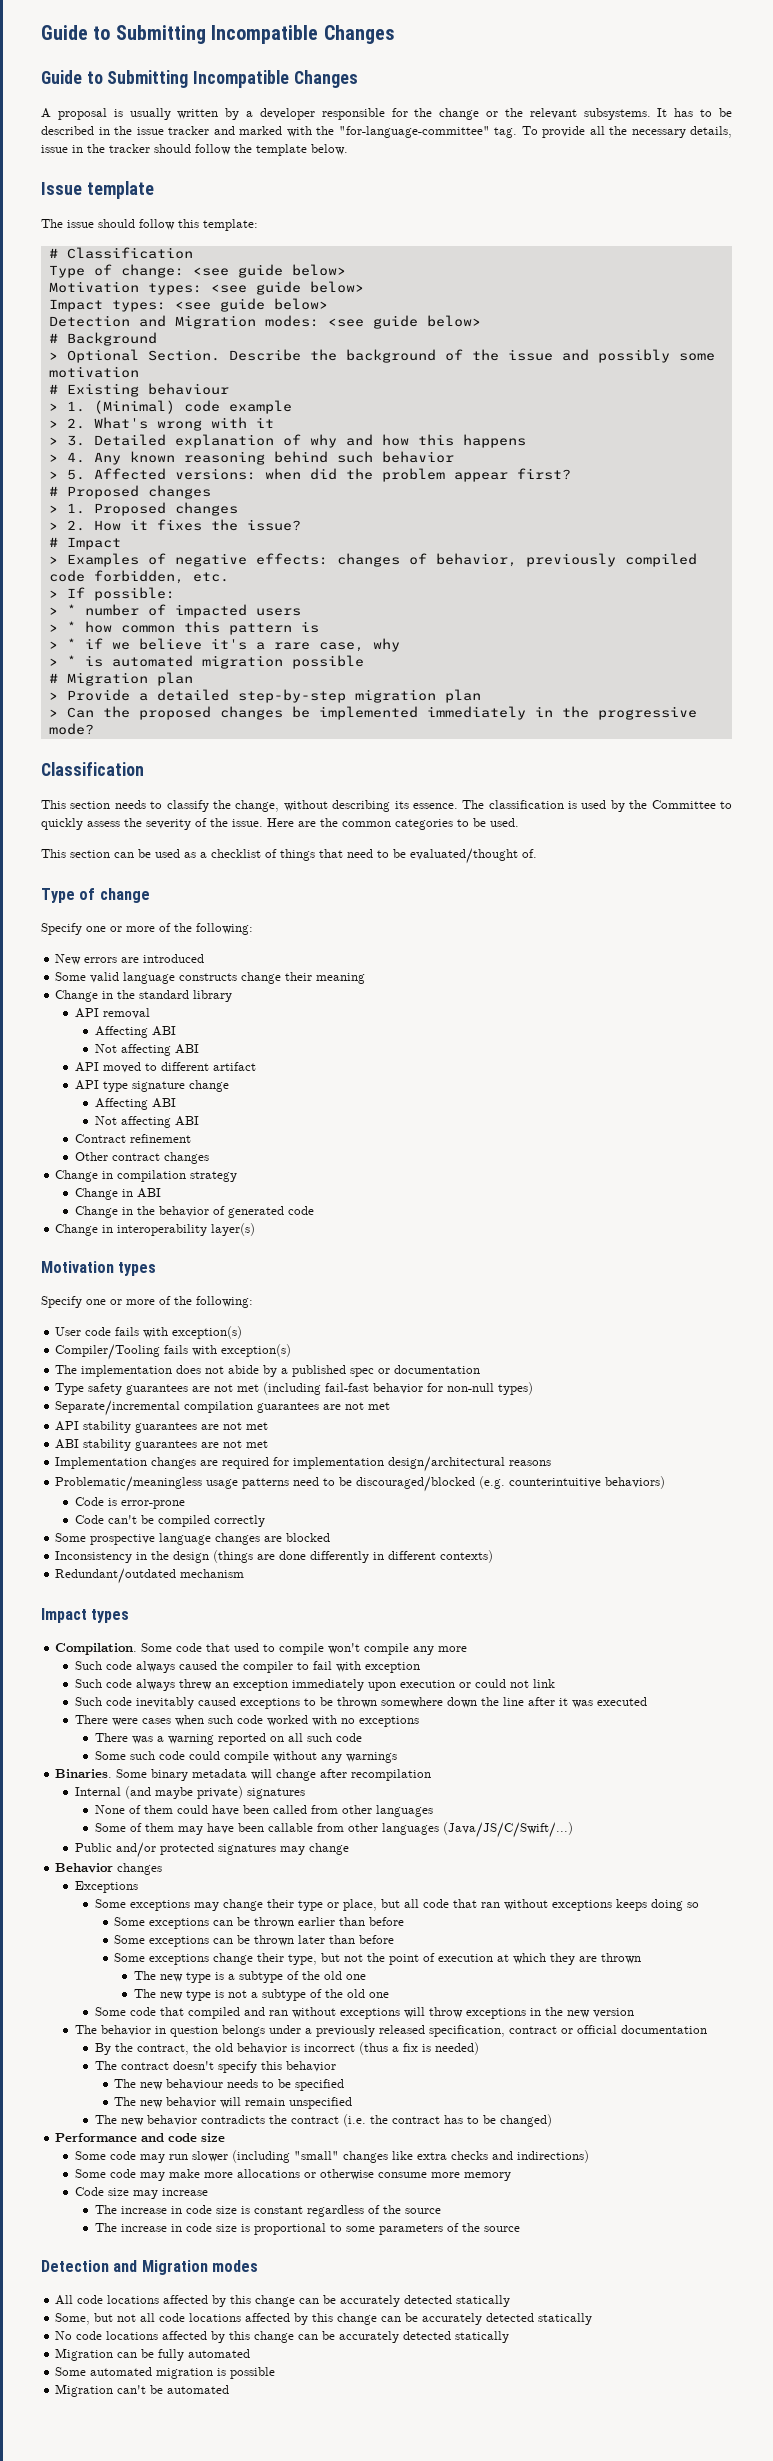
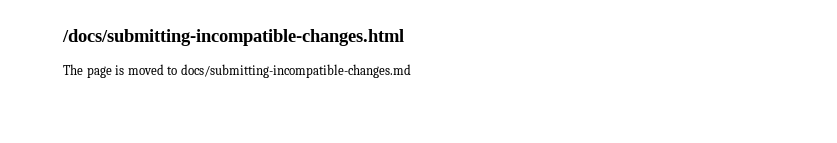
[41,25,395,44] [41,70,358,88] [41,108,733,120] [41,126,732,138] [41,144,348,156] [41,181,154,199] [41,219,258,231] [48,247,193,259] [48,264,346,278] [48,281,364,295] [48,298,328,312] [48,315,481,329] [48,332,157,346] [48,349,715,363] [48,366,139,378] [48,383,229,397] [48,400,292,414] [48,417,274,431] [48,434,526,448] [48,451,454,465] [48,468,571,482] [48,485,211,499] [48,502,238,516] [48,519,301,531] [48,537,121,550] [48,553,697,567] [48,570,229,584] [48,587,175,601] [48,604,301,618] [48,621,319,635] [48,638,400,652] [48,655,364,669] [48,672,193,686] [48,689,481,703] [48,706,697,720] [48,723,94,735] [41,762,144,776] [41,800,733,812] [41,818,519,830] [41,848,537,864] [41,888,150,903] [41,923,253,935] [55,954,205,965] [55,972,366,984] [55,990,233,1002] [74,1008,150,1019] [94,1026,176,1038] [94,1044,199,1056] [74,1062,256,1073] [74,1080,229,1092] [94,1098,176,1110] [94,1116,199,1128] [74,1134,191,1143] [74,1152,209,1164] [55,1170,238,1182] [74,1188,161,1200] [74,1206,314,1218] [55,1223,256,1236] [41,1261,157,1276] [41,1296,253,1308] [55,1326,243,1339] [55,1344,292,1360] [55,1365,481,1377] [55,1382,534,1395] [55,1400,391,1416] [55,1421,269,1433] [55,1439,269,1451] [55,1456,552,1472] [55,1476,666,1492] [74,1497,185,1509] [74,1515,265,1527] [55,1533,331,1545] [55,1550,494,1563] [55,1568,245,1584] [41,1608,130,1623] [55,1643,468,1655] [74,1661,420,1673] [74,1679,555,1691] [74,1697,647,1709] [74,1715,419,1727] [94,1733,362,1745] [94,1751,397,1763] [55,1769,432,1781] [74,1786,305,1799] [94,1805,433,1817] [94,1822,573,1838] [74,1842,349,1858] [55,1863,163,1875] [74,1881,138,1893] [94,1899,699,1911] [114,1917,405,1929] [114,1935,395,1947] [114,1953,642,1965] [134,1971,367,1983] [134,1989,390,2001] [94,2007,634,2019] [74,2025,707,2037] [94,2042,479,2055] [94,2061,336,2073] [114,2079,345,2091] [114,2097,353,2109] [94,2114,552,2127] [55,2133,226,2142] [74,2150,589,2163] [74,2169,511,2181] [74,2187,208,2199] [94,2205,441,2217] [94,2223,520,2235] [41,2260,258,2275] [55,2295,511,2307] [55,2313,593,2325] [55,2331,510,2343] [55,2348,251,2361] [55,2367,276,2379] [55,2384,230,2397] Guide to Submitting Incompatible Changes // Guide to Submitting Incompatible Changes // A proposal is usually written by a developer responsible for the change or the relevant subsystems. It has to be described in the issue tracker and marked with the "for-language-committee" tag. To provide all the necessary details, issue in the tracker should follow the template below. // Issue template // The issue should follow this template: // # Classification // Type of change: <see guide below> // Motivation types: <see guide below> // Impact types: <see guide below> // Detection and Migration modes: <see guide below> // # Background // > Optional Section. Describe the background of the issue and possibly some motivation // # Existing behaviour // > 1. (Minimal) code example // > 2. What's wrong with it // > 3. Detailed explanation of why and how this happens // > 4. Any known reasoning behind such behavior // > 5. Affected versions: when did the problem appear first? // # Proposed changes // > 1. Proposed changes // > 2. How it fixes the issue? // # Impact // > Examples of negative effects: changes of behavior, previously compiled code forbidden, etc. // > If possible: // > * number of impacted users // > * how common this pattern is // > * if we believe it's a rare case, why // > * is automated migration possible // # Migration plan // > Provide a detailed step-by-step migration plan // > Can the proposed changes be implemented immediately in the progressive mode? // Classification // This section needs to classify the change, without describing its essence. The classification is used by the Committee to quickly assess the severity of the issue. Here are the common categories to be used. // This section can be used as a checklist of things that need to be evaluated/thought of. // Type of change // Specify one or more of the following: // New errors are introduced // Some valid language constructs change their meaning // Change in the standard library // API removal // Affecting ABI // Not affecting ABI // API moved to different artifact // API type signature change // Affecting ABI // Not affecting ABI // Contract refinement // Other contract changes // Change in compilation strategy // Change in ABI // Change in the behavior of generated code // Change in interoperability layer(s) // Motivation types // Specify one or more of the following: // User code fails with exception(s) // Compiler/Tooling fails with exception(s) // The implementation does not abide by a published spec or documentation // Type safety guarantees are not met (including fail-fast behavior for non-null types) // Separate/incremental compilation guarantees are not met // API stability guarantees are not met // ABI stability guarantees are not met // Implementation changes are required for implementation design/architectural reasons // Problematic/meaningless usage patterns need to be discouraged/blocked (e.g. counterintuitive behaviors) // Code is error-prone // Code can't be compiled correctly // Some prospective language changes are blocked // Inconsistency in the design (things are done differently in different contexts) // Redundant/outdated mechanism // Impact types // Compilation. Some code that used to compile won't compile any more // Such code always caused the compiler to fail with exception // Such code always threw an exception immediately upon execution or could not link // Such code inevitably caused exceptions to be thrown somewhere down the line after it was executed // There were cases when such code worked with no exceptions // There was a warning reported on all such code // Some such code could compile without any warnings // Binaries. Some binary metadata will change after recompilation // Internal (and maybe private) signatures // None of them could have been called from other languages // Some of them may have been callable from other languages (Java/JS/C/Swift/...) // Public and/or protected signatures may change // Behavior changes // Exceptions // Some exceptions may change their type or place, but all code that ran without exceptions keeps doing so // Some exceptions can be thrown earlier than before // Some exceptions can be thrown later than before // Some exceptions change their type, but not the point of execution at which they are thrown // The new type is a subtype of the old one // The new type is not a subtype of the old one // Some code that compiled and ran without exceptions will throw exceptions in the new version // The behavior in question belongs under a previously released specification, contract or official documentation // By the contract, the old behavior is incorrect (thus a fix is needed) // The contract doesn't specify this behavior // The new behaviour needs to be specified // The new behavior will remain unspecified // The new behavior contradicts the contract (i.e. the contract has to be changed) // Performance and code size // Some code may run slower (including "small" changes like extra checks and indirections) // Some code may make more allocations or otherwise consume more memory // Code size may increase // The increase in code size is constant regardless of the source // The increase in code size is proportional to some parameters of the source // Detection and Migration modes // All code locations affected by this change can be accurately detected statically // Some, but not all code locations affected by this change can be accurately detected statically // No code locations affected by this change can be accurately detected statically // Migration can be fully automated // Some automated migration is possible // Migration can't be automated -> [62,29,404,46] [63,64,411,78] /docs/submitting-incompatible-changes.html // The page is moved to docs/submitting-incompatible-changes.md

